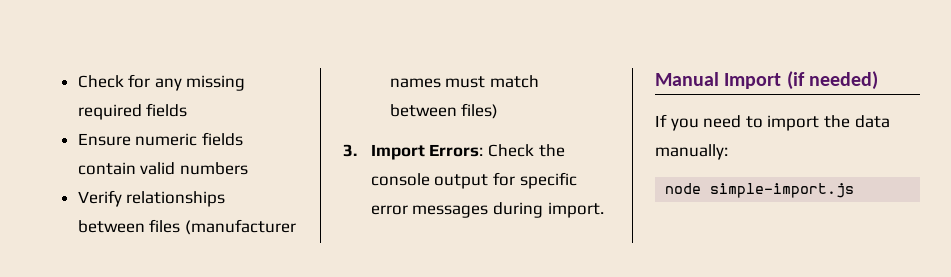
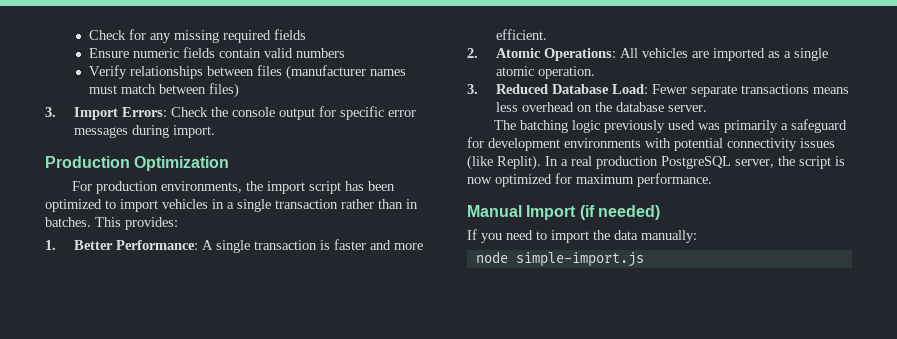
(604, 210) none -> [45,156,230,171] [71,181,395,194] [45,199,418,212] [45,217,178,230] [45,239,423,253] [495,29,547,40] [467,48,828,61] [495,66,595,79] [467,84,849,97] [495,102,707,112] [493,119,847,133] [467,137,835,151] [467,155,845,170] [467,173,712,187] // Production Optimization // For production environments, the import script has been optimized to import vehicles in a single transaction rather than in batches. This provides: // 1. Better Performance: A single transaction is faster and more efficient. // 2. Atomic Operations: All vehicles are imported as a single atomic operation. // 3. Reduced Database Load: Fewer separate transactions means less overhead on the database server. // The batching logic previously used was primarily a safeguard for development environments with potential connectivity issues (like Replit). In a real production PostgreSQL server, the script is now optimized for maximum performance.

